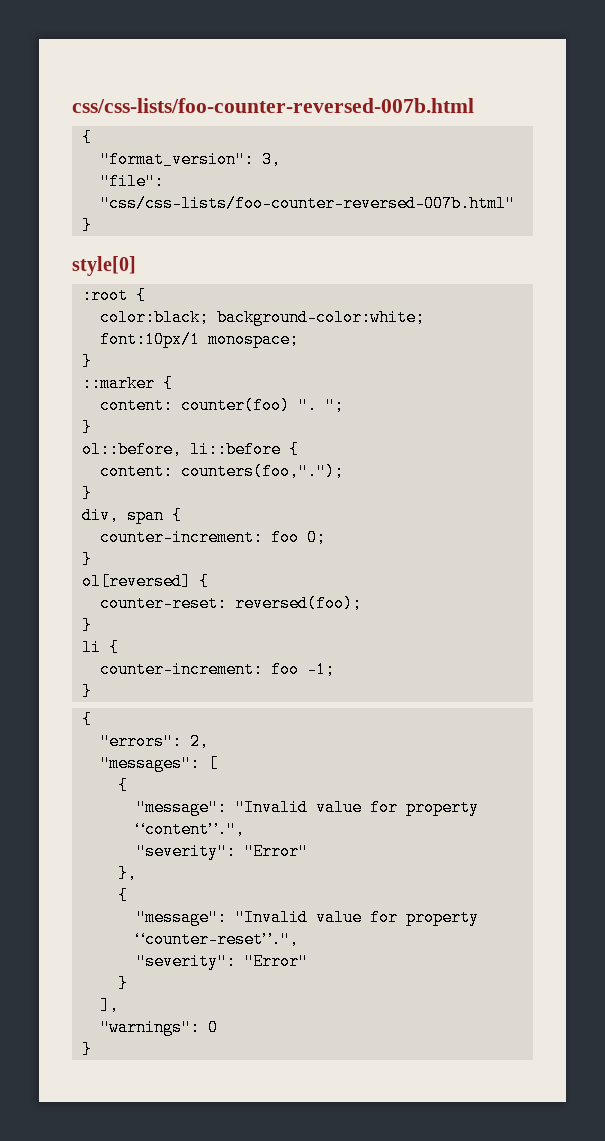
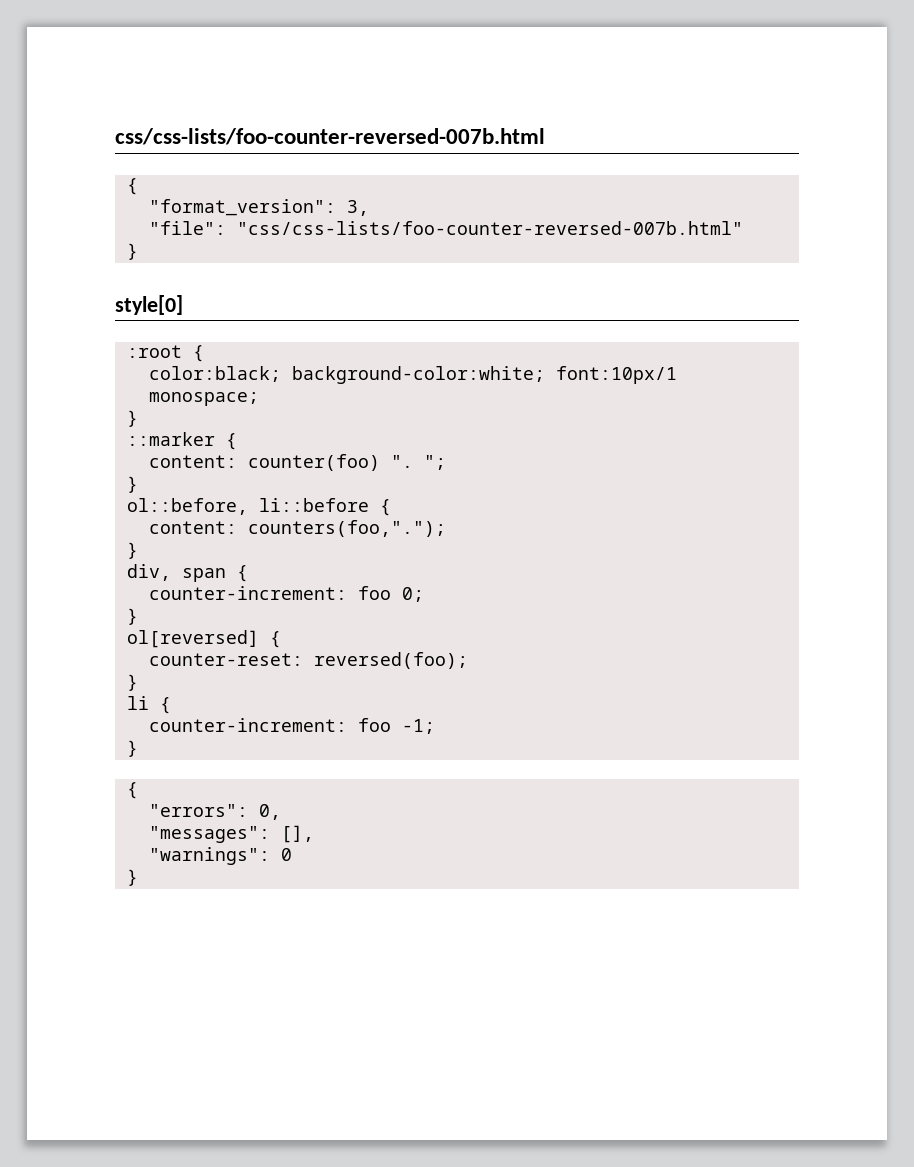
[190,733,210,750] 2, -> [259,804,281,820] 0,
[208,755,219,772] [118,777,129,794] [136,799,480,816] [136,821,246,838] [136,843,309,860] [118,865,138,882] [118,887,129,904] [136,909,480,926] [136,931,300,948] [136,953,309,970] [118,975,129,992] [100,997,120,1014] [ // { // "message": "Invalid value for property “content”.", // "severity": "Error" // }, // { // "message": "Invalid value for property “counter-reset”.", // "severity": "Error" // } // ], -> [281,825,314,843] [],

